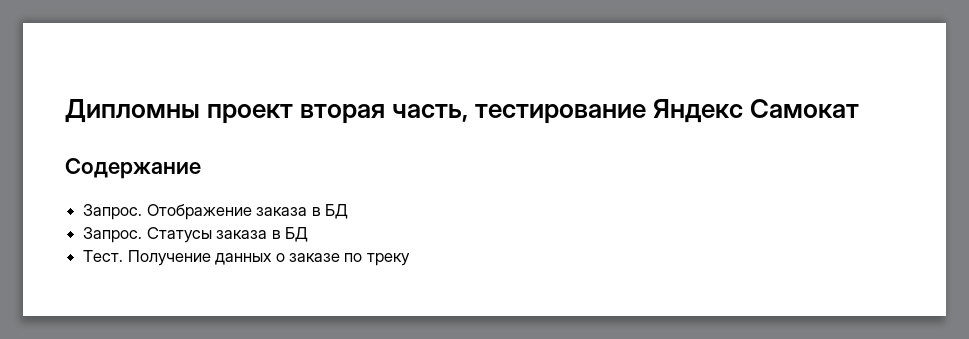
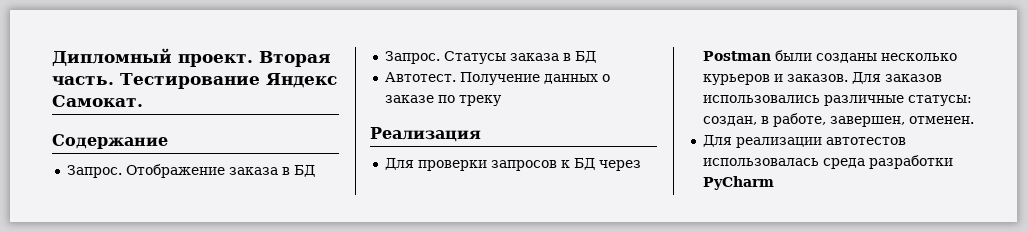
[65,99,860,124] Дипломны проект вторая часть, тестирование Яндекс Самокат -> [52,48,331,67] [52,73,337,89] [52,95,143,107] Дипломный проект. Вторая часть. Тестирование Яндекс Самокат.
[83,250,124,262] Тест. -> [384,72,456,82] Автотест.
(410, 259) none -> [370,127,481,142] [384,158,641,171] [702,50,957,63] [702,72,942,85] [702,95,972,106] [702,113,974,127] [702,135,906,148] [702,155,953,169] [702,176,774,190] // Реализация // Для проверки запросов к БД через Postman были созданы несколько курьеров и заказов. Для заказов использовались различные статусы: создан, в работе, завершен, отменен. // Для реализации автотестов использовалась среда разработки PyCharm

